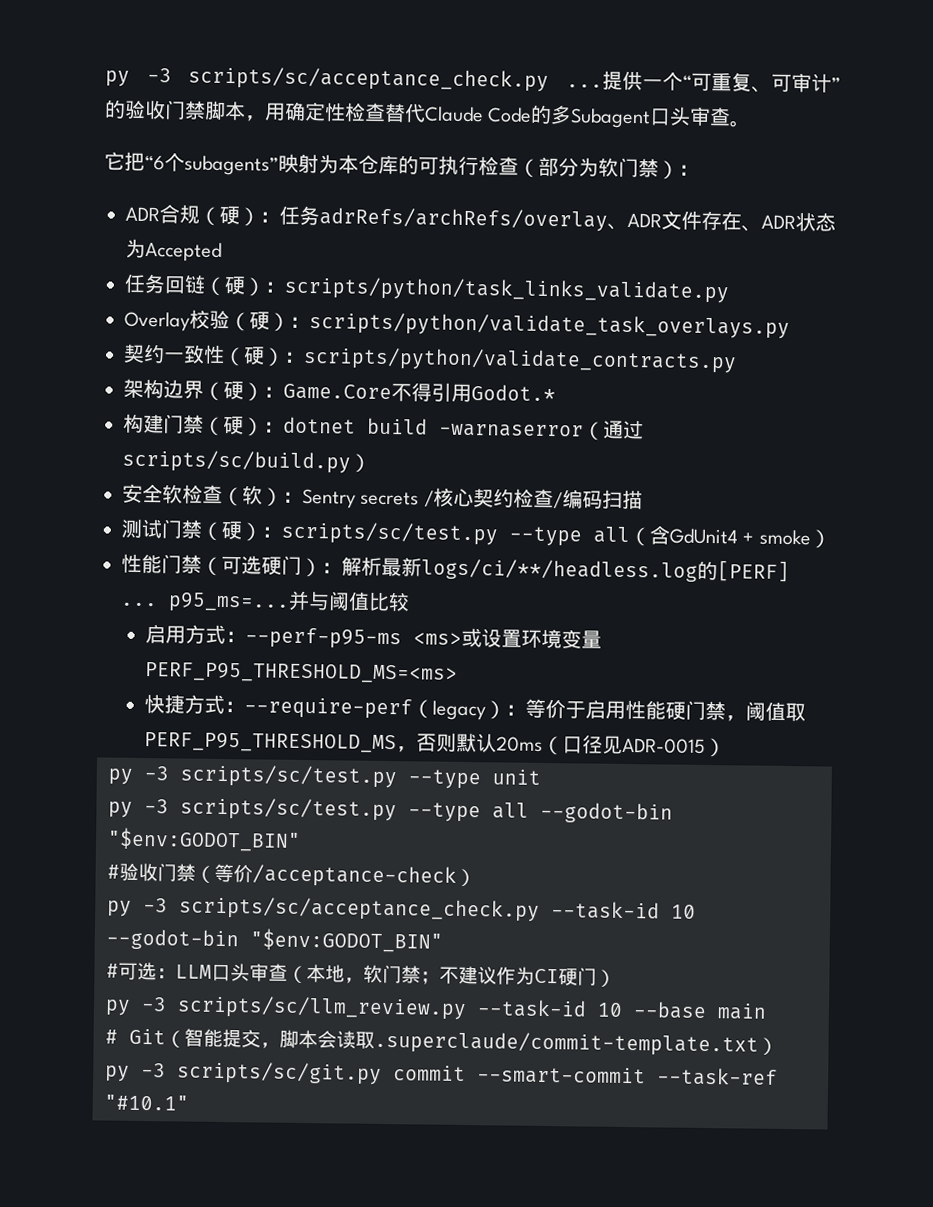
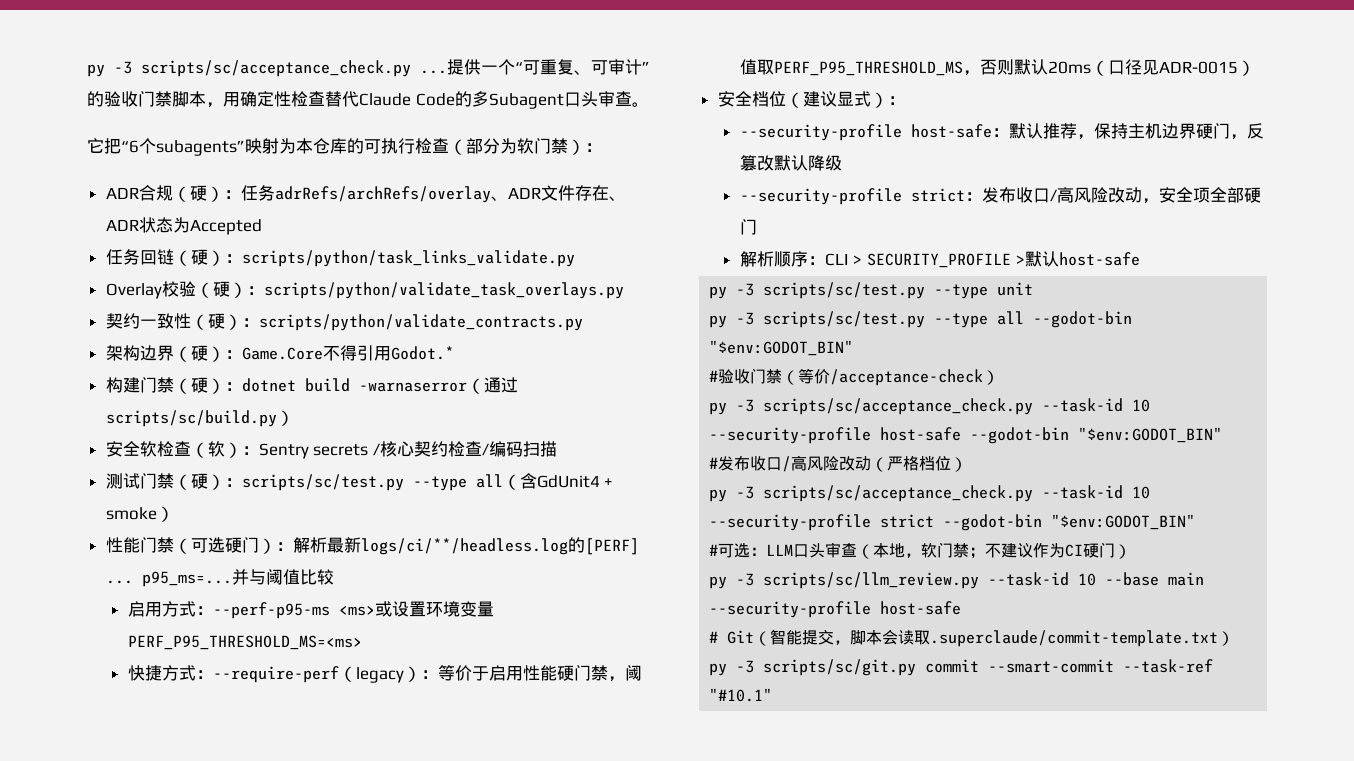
(726, 747) none -> [717,91,905,108] [739,123,1264,141] [739,155,842,171] [739,187,1261,205] [739,219,757,235] [739,251,1140,268] // 安全档位（建议显式）： // --security-profile host-safe：默认推荐，保持主机边界硬门，反篡改默认降级 // --security-profile strict：发布收口/高风险改动，安全项全部硬门 // 解析顺序：CLI > SECURITY_PROFILE >默认host-safe
(696, 911) none -> [709,427,1223,444] [709,455,968,472] [709,485,1151,502] [709,514,935,531] --security-profile host-safe --godot-bin "$env:GODOT_BIN" // #发布收口/高风险改动（严格档位） // py -3 scripts/sc/acceptance_check.py --task-id 10 --security-profile strict
(767, 1011) none -> [709,601,962,618] --security-profile host-safe

